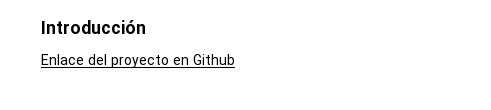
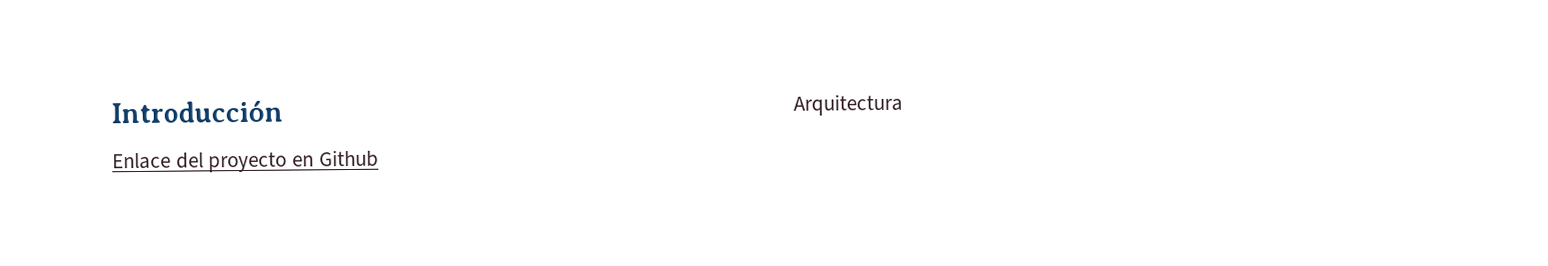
(235, 59) none -> [793,93,903,116] // Arquitectura

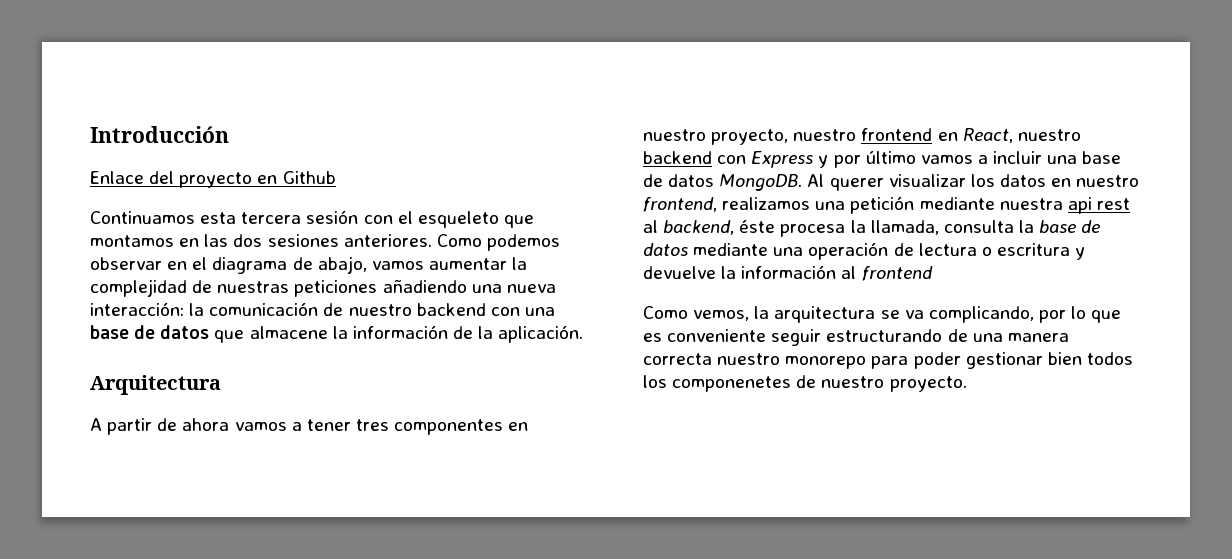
[793,93,903,116] Arquitectura -> [90,210,534,228] [90,234,560,251] [90,256,528,274] [90,279,556,297] [90,302,555,316] [90,325,584,343] [90,375,221,395] [90,418,529,435] [643,128,1081,145] [643,151,1122,168] [643,174,1140,191] [643,196,1130,214] [643,220,1101,237] [643,242,1086,260] [643,265,933,281] [643,306,1122,323] [643,329,1069,346] [643,352,1133,369] [643,375,967,392] Continuamos esta tercera sesión con el esqueleto que montamos en las dos sesiones anteriores. Como podemos observar en el diagrama de abajo, vamos aumentar la complejidad de nuestras peticiones añadiendo una nueva interacción: la comunicación de nuestro backend con una base de datos que almacene la información de la aplicación. // Arquitectura // A partir de ahora vamos a tener tres componentes en nuestro proyecto, nuestro frontend en React, nuestro backend con Express y por último vamos a incluir una base de datos MongoDB. Al querer visualizar los datos en nuestro frontend, realizamos una petición mediante nuestra api rest al backend, éste procesa la llamada, consulta la base de datos mediante una operación de lectura o escritura y devuelve la información al frontend // Como vemos, la arquitectura se va complicando, por lo que es conveniente seguir estructurando de una manera correcta nuestro monorepo para poder gestionar bien todos los componenetes de nuestro proyecto.

